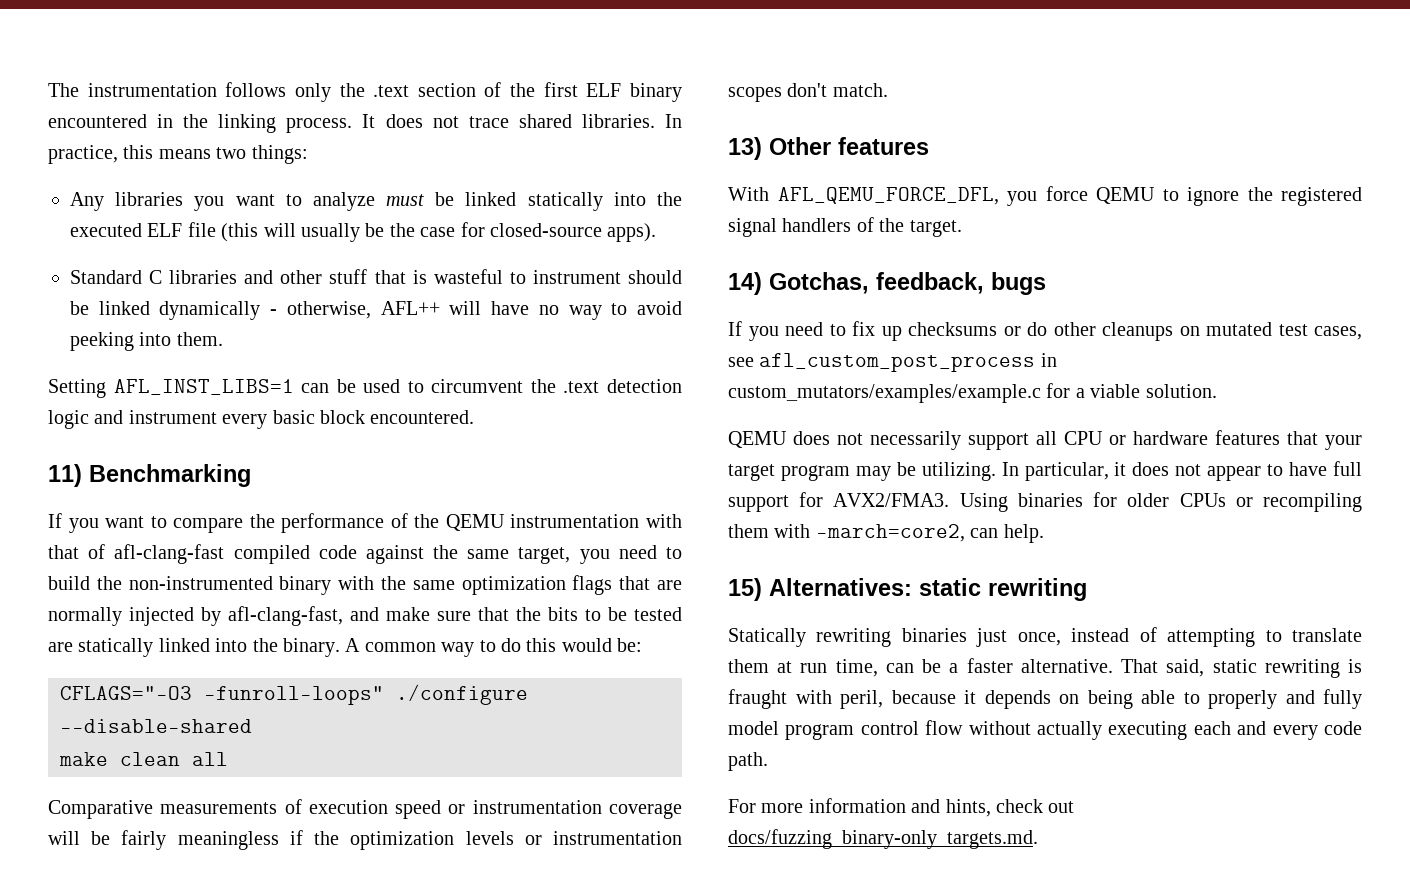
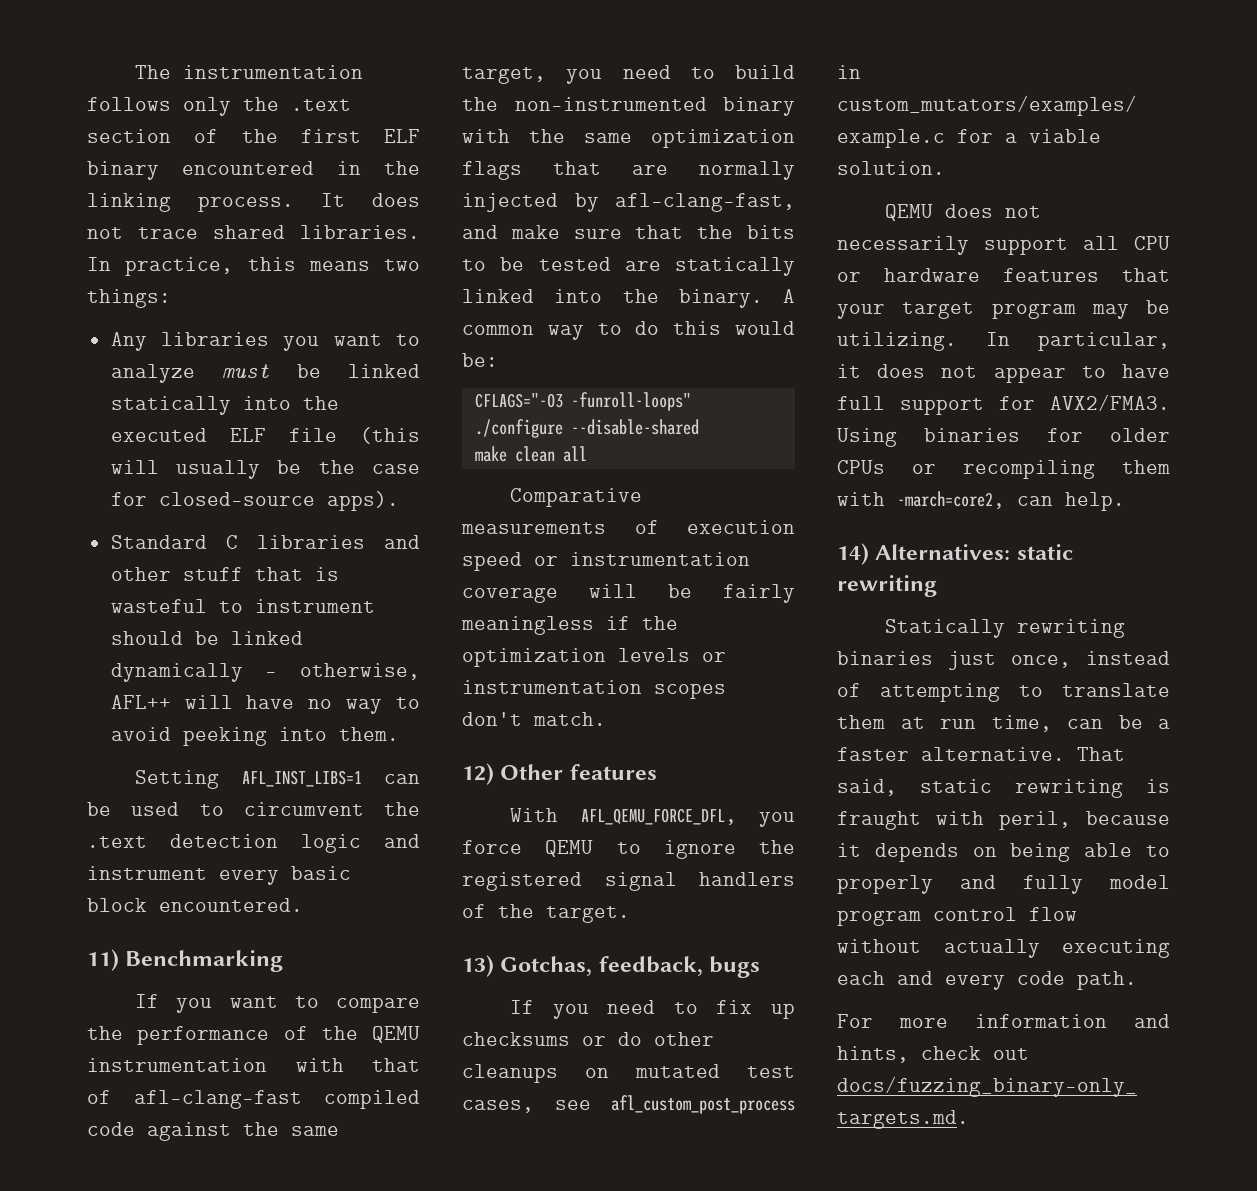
[728,137,762,160] 13) -> [462,763,494,785] 12)
[728,272,762,295] 14) -> [462,955,494,977] 13)
[728,578,762,601] 15) -> [837,543,869,565] 14)

